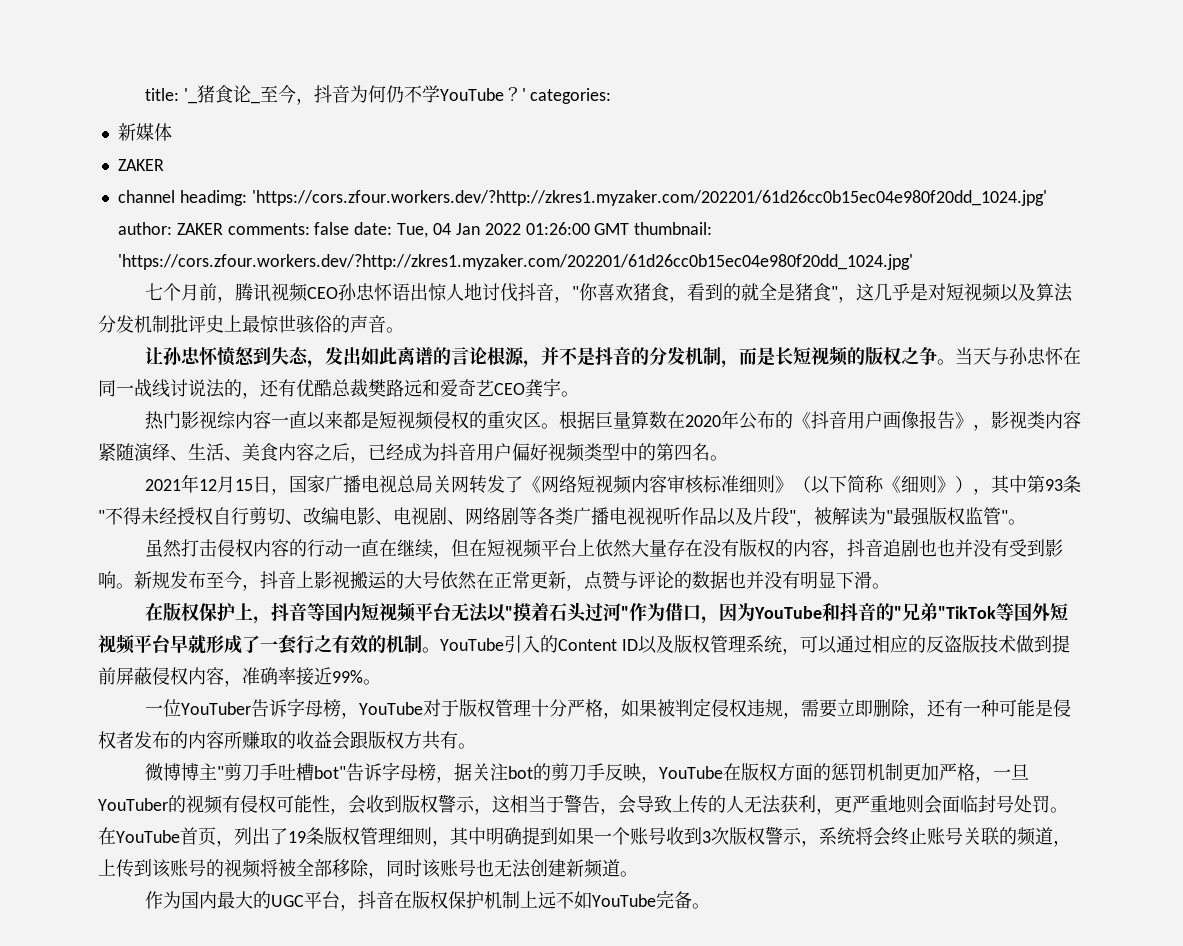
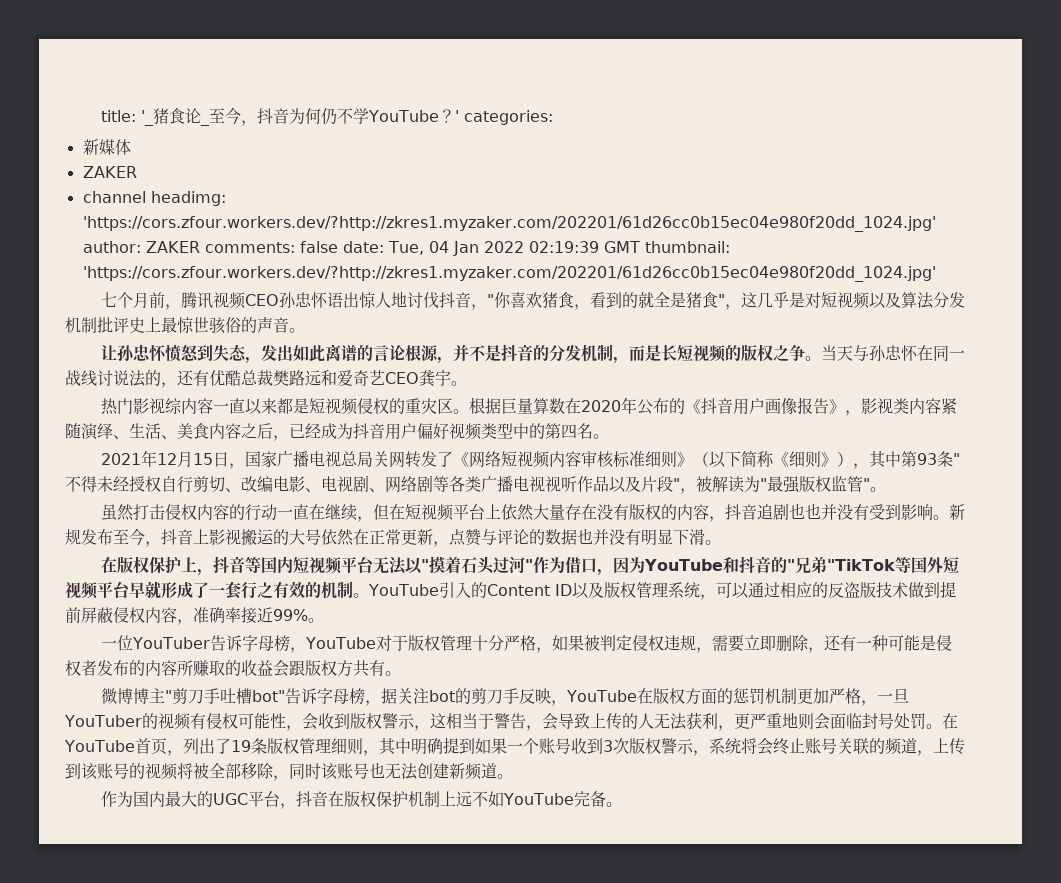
[525,222,590,235] 01:26:00 -> [528,241,599,253] 02:19:39

